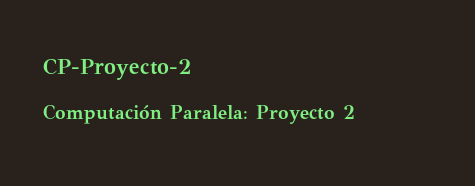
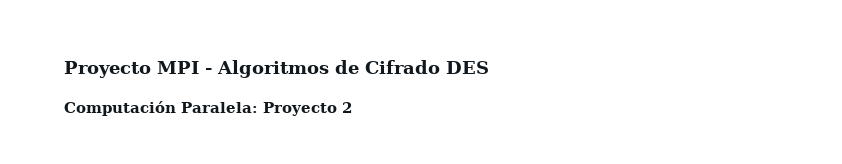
[43,58,191,80] CP-Proyecto-2 -> [64,60,489,78] Proyecto MPI - Algoritmos de Cifrado DES

